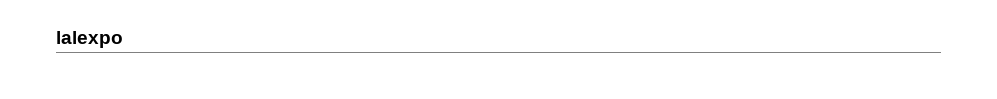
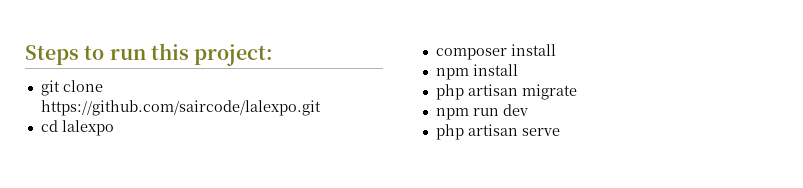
[56,31,123,48] lalexpo -> [25,43,274,66] [40,80,103,96] [40,100,321,116] [40,120,114,136] [435,44,556,60] [435,64,518,80] [435,84,577,100] [435,104,528,120] [435,124,560,140] Steps to run this project: // git clone https://github.com/saircode/lalexpo.git // cd lalexpo // composer install // npm install // php artisan migrate // npm run dev // php artisan serve

